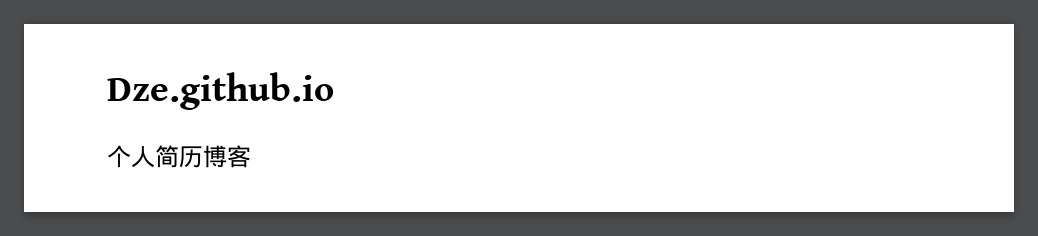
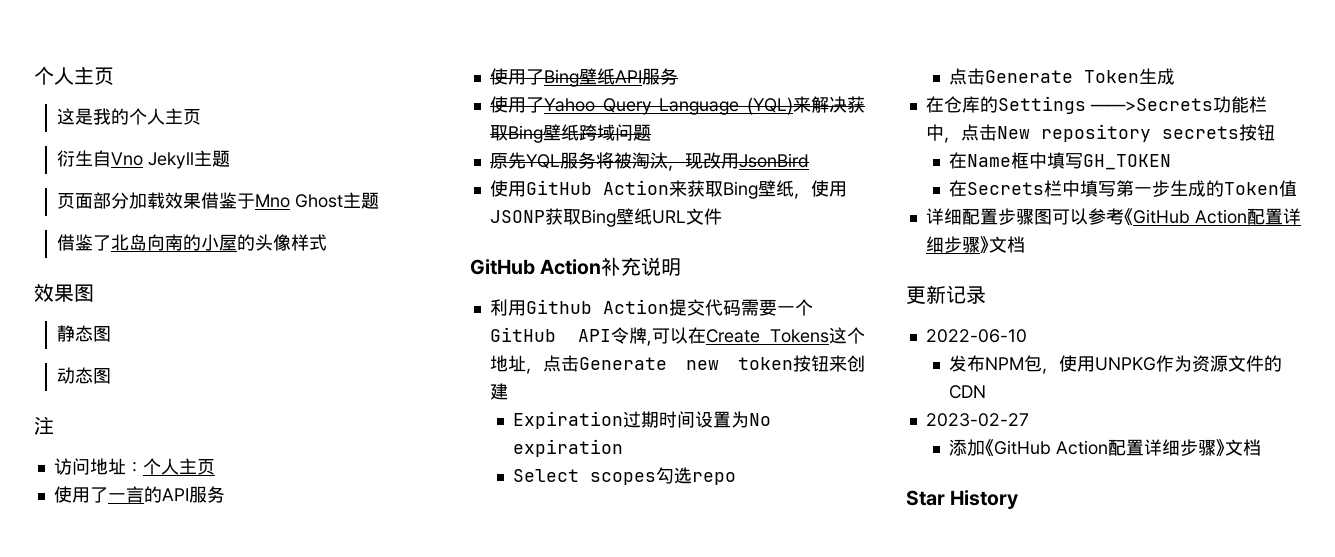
[107,72,334,110] [107,145,251,168] Dze.github.io // 个人简历博客 -> [34,66,114,85] [57,108,202,125] [57,150,231,169] [57,192,380,209] [57,234,328,251] [34,283,94,302] [57,325,112,342] [57,367,112,384] [34,416,54,435] [53,458,215,475] [53,486,225,503] [489,68,678,87] [489,96,865,115] [489,124,651,143] [489,152,809,171] [489,180,847,199] [489,208,722,227] [470,257,682,276] [489,299,813,316] [489,327,865,346] [489,355,865,374] [489,383,508,400] [513,411,772,429] [513,439,624,457] [513,467,737,485] [949,68,1176,85] [925,96,1267,114] [925,124,1275,143] [949,152,1172,170] [949,180,1298,197] [925,208,1301,226] [925,236,1025,254] [906,285,986,304] [925,329,1027,343] [949,355,1283,374] [949,385,987,399] [925,413,1029,427] [949,439,1262,457] [906,490,1019,509] 个人主页 // 这是我的个人主页 // 衍生自Vno Jekyll主题 // 页面部分加载效果借鉴于Mno Ghost主题 // 借鉴了北岛向南的小屋的头像样式 // 效果图 // 静态图 // 动态图 // 注 // 访问地址：个人主页 // 使用了一言的API服务 // 使用了Bing壁纸API服务 // 使用了Yahoo Query Language (YQL)来解决获取Bing壁纸跨域问题 // 原先YQL服务将被淘汰，现改用JsonBird // 使用GitHub Action来获取Bing壁纸，使用JSONP获取Bing壁纸URL文件 // GitHub Action补充说明 // 利用Github Action提交代码需要一个GitHub API令牌,可以在Create Tokens这个地址，点击Generate new token按钮来创建 // Expiration过期时间设置为No expiration // Select scopes勾选repo // 点击Generate Token生成 // 在仓库的Settings ——>Secrets功能栏中，点击New repository secrets按钮 // 在Name框中填写GH_TOKEN // 在Secrets栏中填写第一步生成的Token值 // 详细配置步骤图可以参考《GitHub Action配置详细步骤》文档 // 更新记录 // 2022-06-10 // 发布NPM包，使用UNPKG作为资源文件的CDN // 2023-02-27 // 添加《GitHub Action配置详细步骤》文档 // Star History

